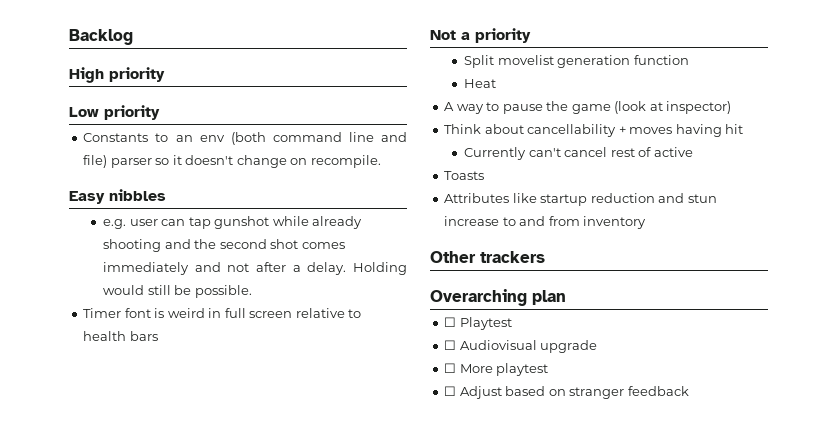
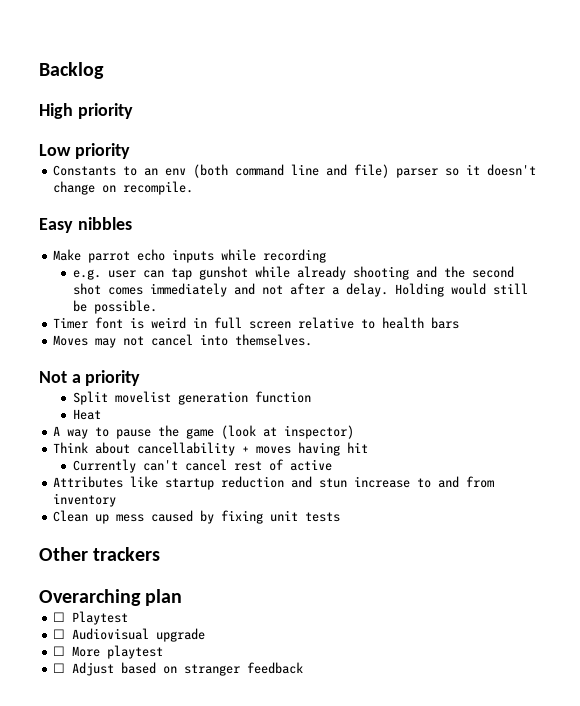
(166, 195) none -> [53,249,327,263] // Make parrot echo inputs while recording
(158, 336) none -> [53,334,313,348] // Moves may not cancel into themselves.
[444,171,485,180] // Toasts -> (333, 465) none
(647, 222) none -> [53,510,341,524] // Clean up mess caused by fixing unit tests

